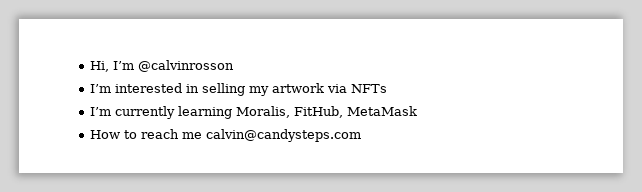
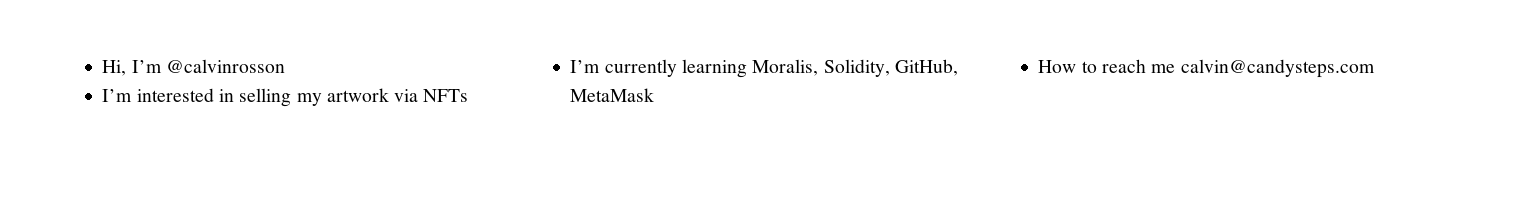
[294,106,344,118] FitHub, -> [823,59,958,77] Solidity, GitHub,

